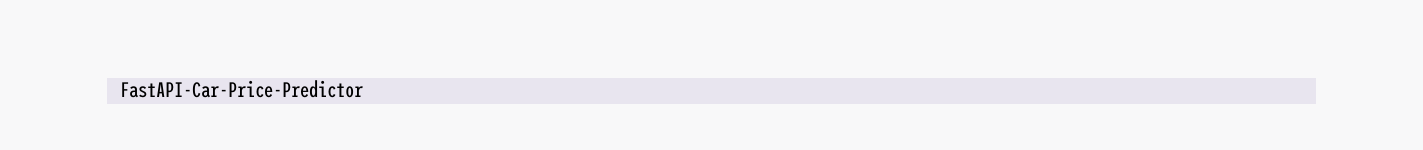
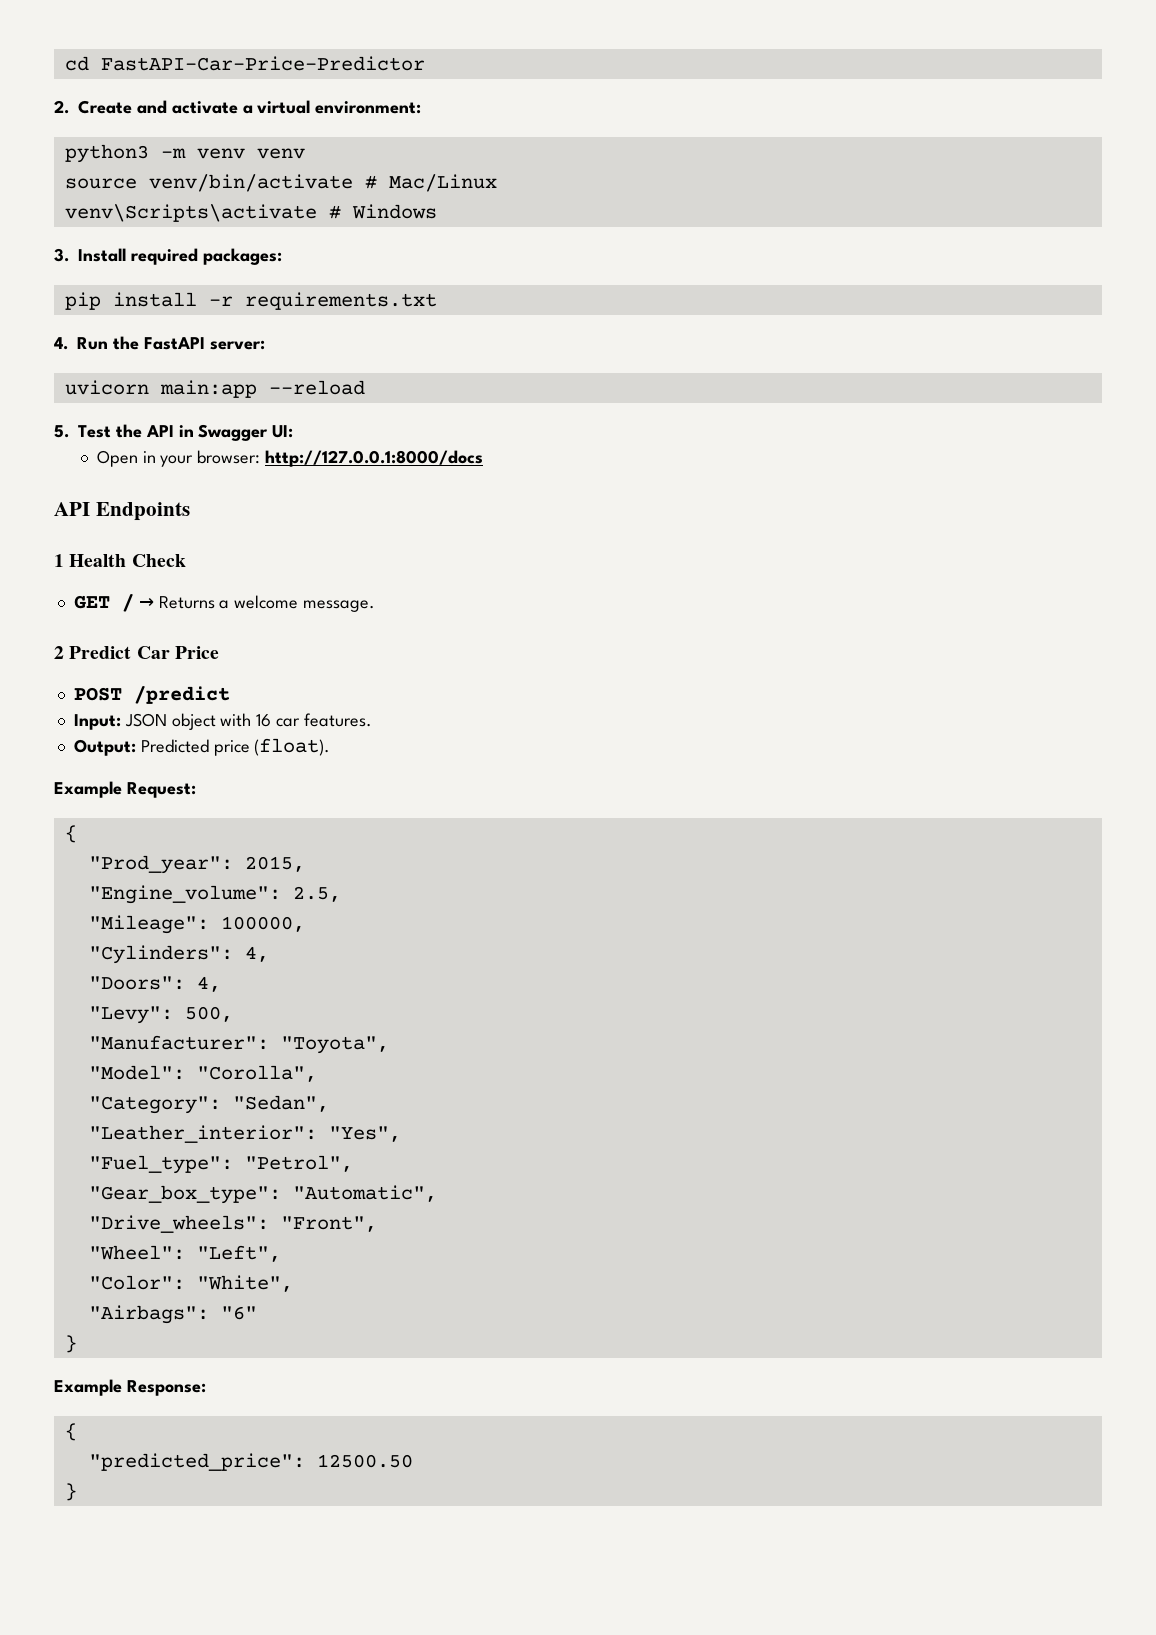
(119, 89) none -> [64,56,89,71] cd
(363, 89) none -> [54,100,422,114] [64,144,305,163] [64,174,497,192] [64,204,437,222] [54,248,282,265] [64,292,437,310] [54,336,265,350] [64,380,365,398] [54,424,294,441] [96,450,484,467] [54,502,190,521] [54,554,186,567] [73,594,376,612] [54,646,219,659] [73,686,230,704] [73,713,372,730] [73,738,331,756] [54,781,196,798] [64,825,77,843] [88,855,305,874] [88,885,341,904] [88,915,305,934] [88,945,269,964] [88,976,221,992] [88,1006,233,1024] [88,1035,389,1054] [88,1065,317,1082] [88,1095,329,1114] [88,1125,401,1143] [88,1155,353,1174] [88,1185,437,1204] [88,1215,377,1233] [88,1245,281,1262] [88,1275,293,1292] [88,1305,257,1324] [64,1335,77,1353] [54,1379,206,1396] [64,1423,77,1441] [88,1453,413,1471] [64,1483,77,1501] // 2. Create and activate a virtual environment: // python3 -m venv venv // source venv/bin/activate # Mac/Linux // venv\Scripts\activate # Windows // 3. Install required packages: // pip install -r requirements.txt // 4. Run the FastAPI server: // uvicorn main:app --reload // 5. Test the API in Swagger UI: // Open in your browser: http://127.0.0.1:8000/docs // API Endpoints // 1 Health Check // GET / → Returns a welcome message. // 2 Predict Car Price // POST /predict // Input: JSON object with 16 car features. // Output: Predicted price (float). // Example Request: // { // "Prod_year": 2015, // "Engine_volume": 2.5, // "Mileage": 100000, // "Cylinders": 4, // "Doors": 4, // "Levy": 500, // "Manufacturer": "Toyota", // "Model": "Corolla", // "Category": "Sedan", // "Leather_interior": "Yes", // "Fuel_type": "Petrol", // "Gear_box_type": "Automatic", // "Drive_wheels": "Front", // "Wheel": "Left", // "Color": "White", // "Airbags": "6" // } // Example Response: // { // "predicted_price": 12500.50 // }

